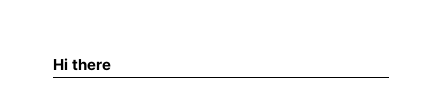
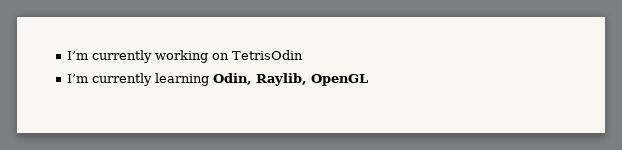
[53,58,112,71] Hi there -> [67,50,304,63] [67,73,369,86] I’m currently working on TetrisOdin // I’m currently learning Odin, Raylib, OpenGL

